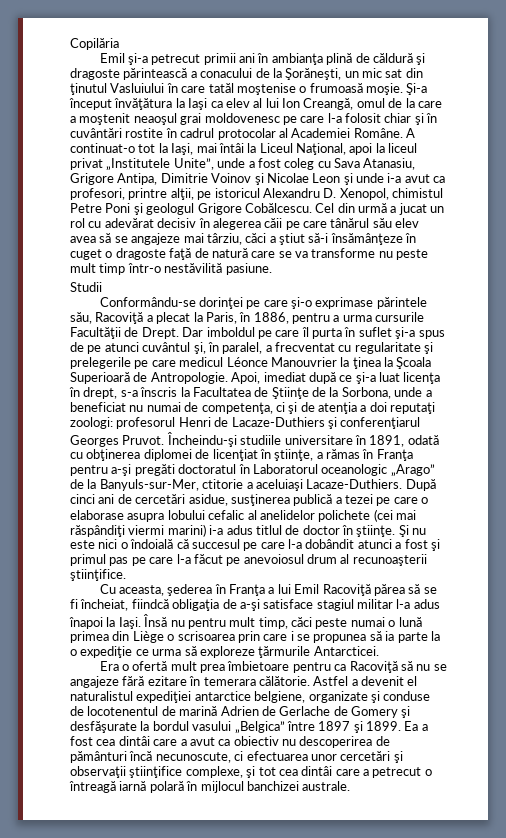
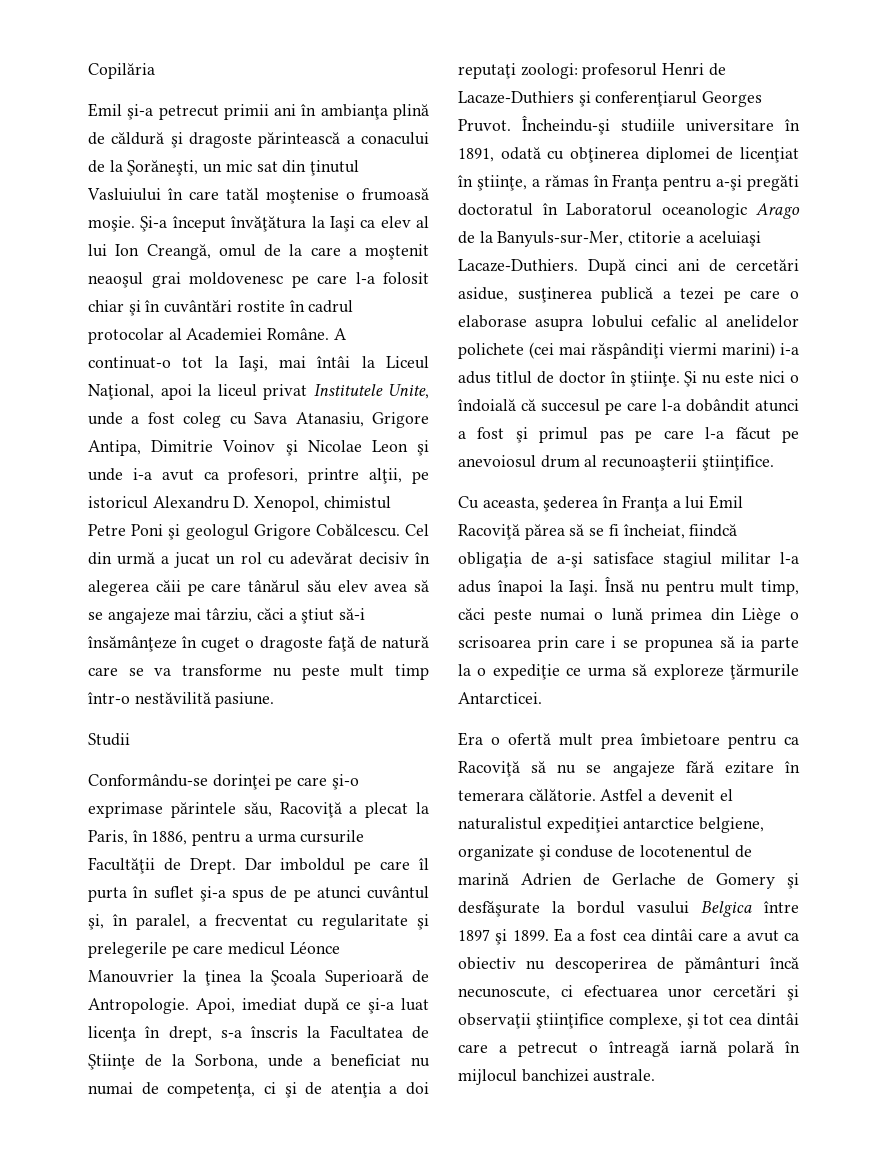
[106,158,214,171] „Institutele Unite”, -> [313,384,429,399] Institutele Unite,
[390,464,435,477] „Arago” -> [756,203,800,219] Arago
[234,721,285,734] „Belgica” -> [701,901,752,917] Belgica

